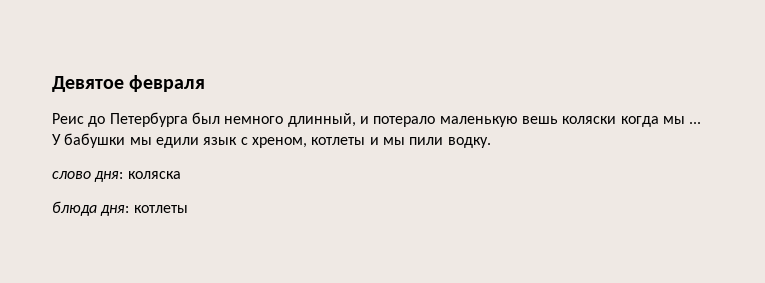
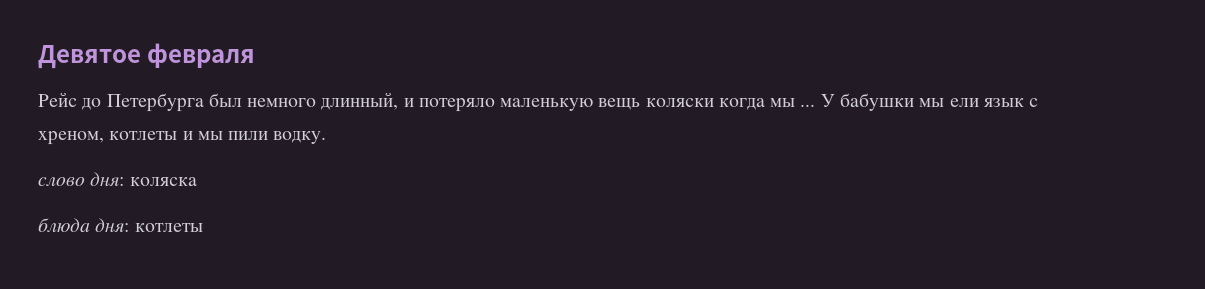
[52,113,84,124] Реис -> [38,92,77,107] Рейс
[373,116,558,127] потерало маленькую вешь -> [418,98,641,112] потеряло маленькую вещь
[155,137,199,148] едили -> [949,98,979,107] ели

